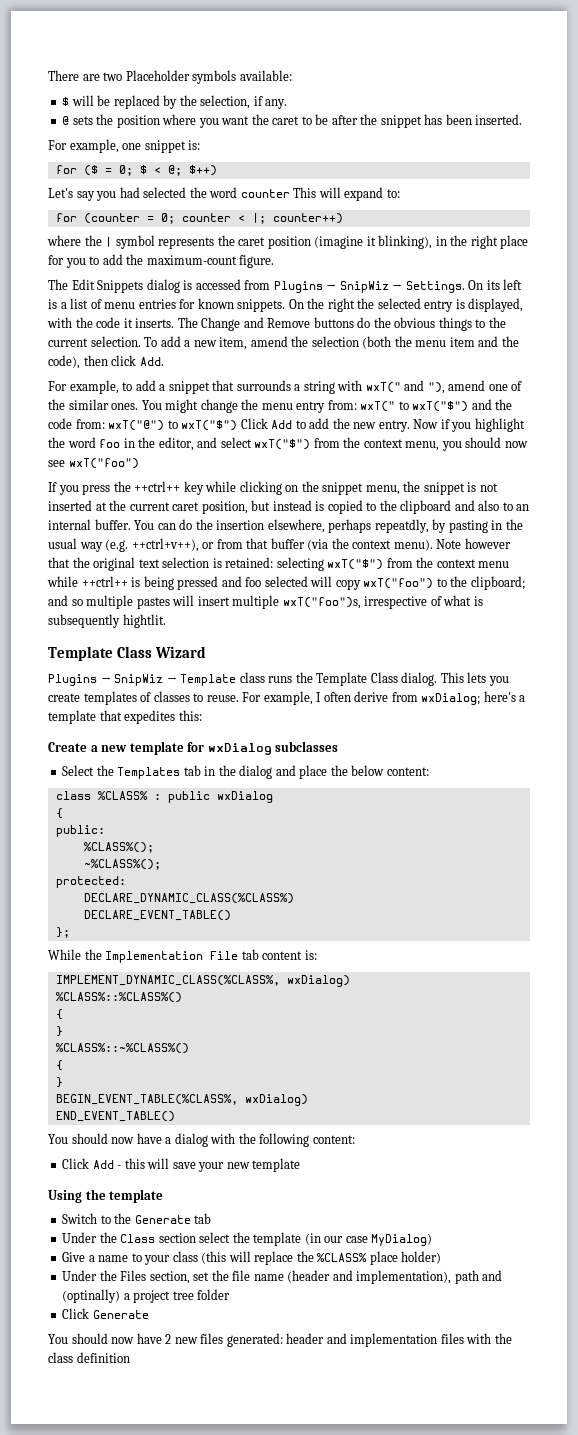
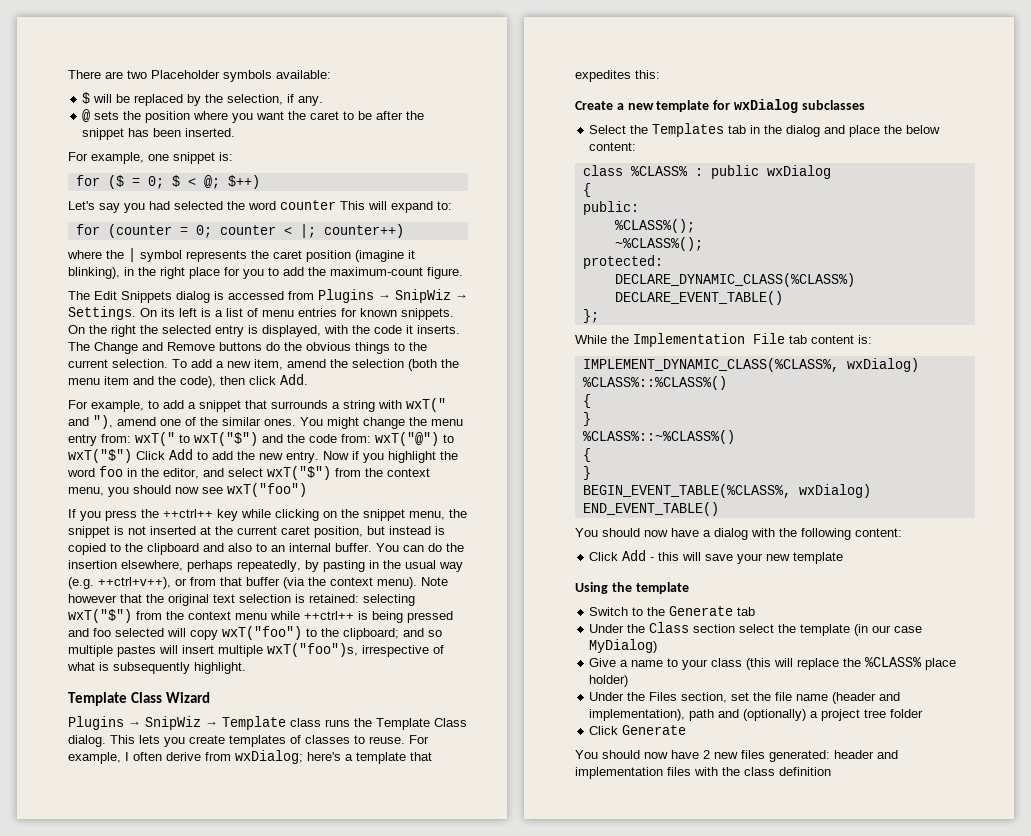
[374,519,429,533] repeatdly, -> [237,560,301,572] repeatedly,
[122,614,166,628] hightlit. -> [194,662,246,674] highlight.
[62,1289,121,1303] (optinally) -> [743,709,807,721] (optionally)

